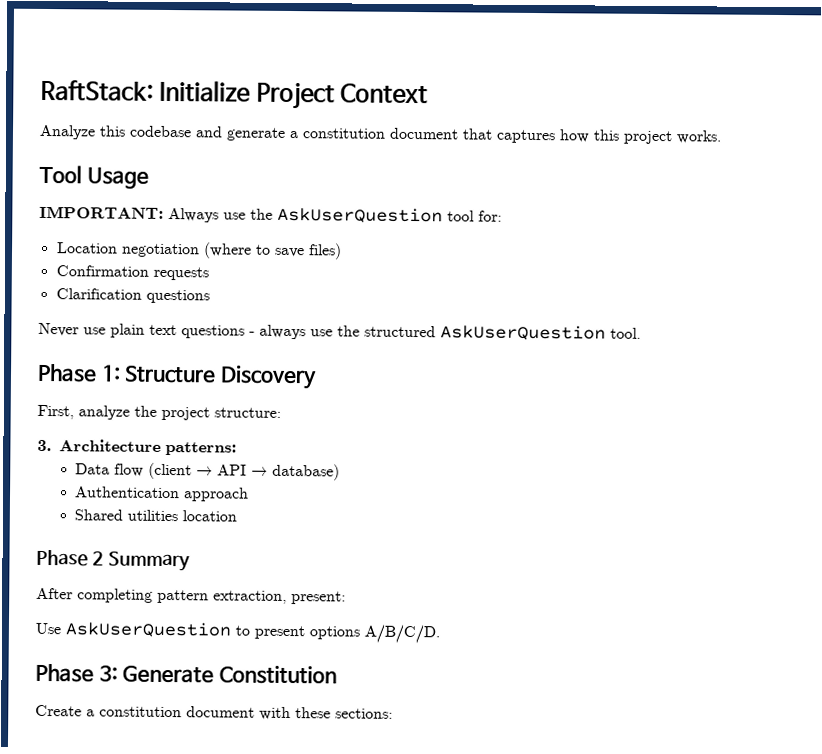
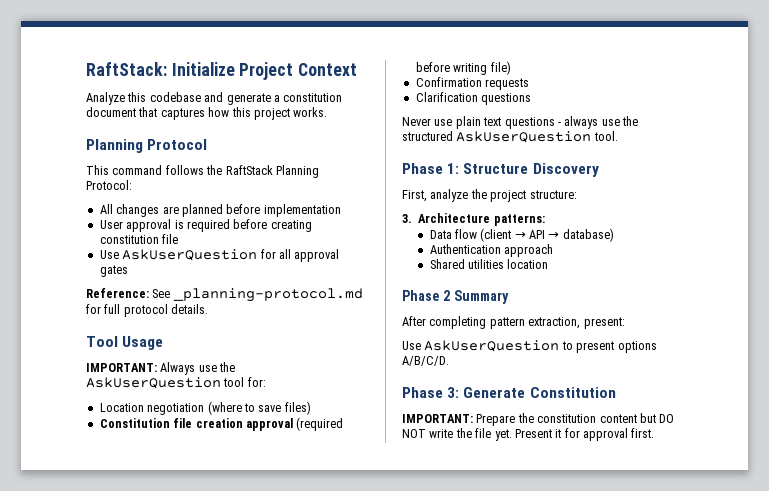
(722, 137) none -> [86,139,208,153] [86,165,319,178] [86,180,132,190] [99,204,341,217] [99,219,312,232] [99,234,179,244] [99,249,340,262] [99,265,128,277] [86,288,363,302] [86,304,209,317] // Planning Protocol // This command follows the RaftStack Planning Protocol: // All changes are planned before implementation // User approval is required before creating constitution file // Use AskUserQuestion for all approval gates // Reference: See _planning-protocol.md for full protocol details.
(342, 251) none -> [99,417,344,431] [415,61,511,75] // Constitution file creation approval (required before writing file)
[35,704,393,721] Create a constitution document with these sections: -> [402,413,675,426] [402,428,655,441] IMPORTANT: Prepare the constitution content but DO NOT write the file yet. Present it for approval first.

